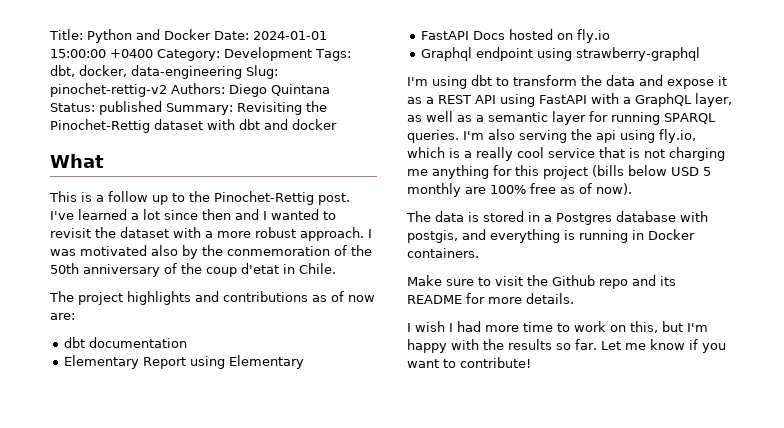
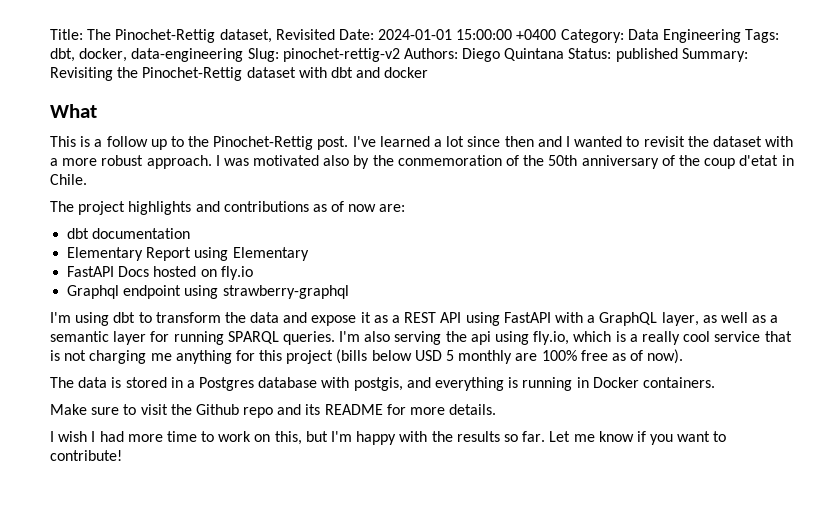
[87,29,211,43] Python and Docker -> [87,29,335,43] The Pinochet-Rettig dataset, Revisited
[224,47,312,61] Development -> [627,29,742,43] Data Engineering

